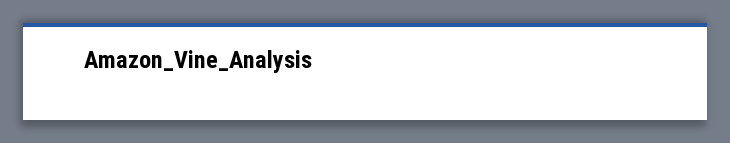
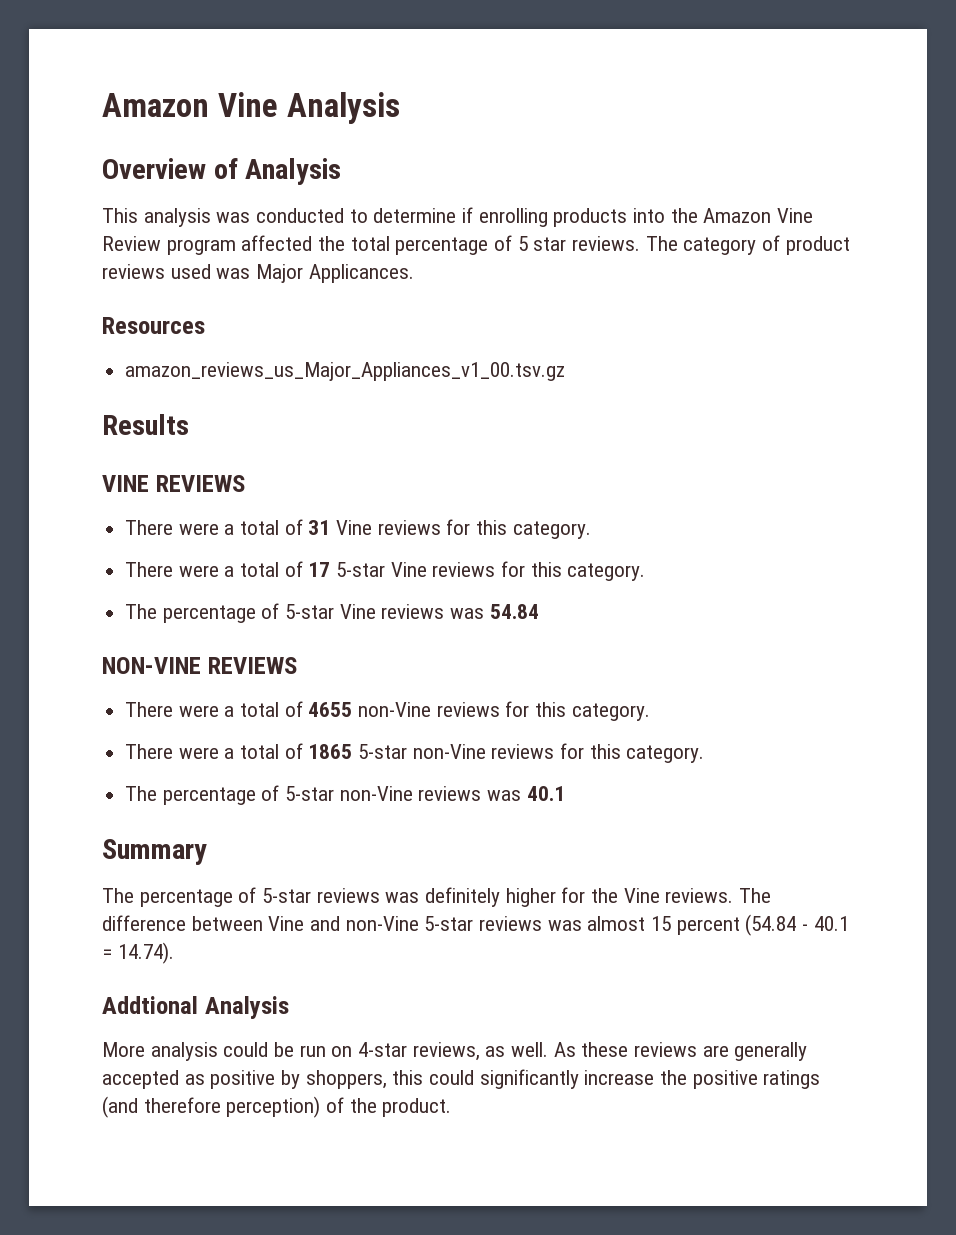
[84,50,312,73] Amazon_Vine_Analysis -> [102,92,400,124] [102,158,342,185] [102,207,814,227] [102,235,850,255] [102,264,414,283] [102,317,205,334] [125,362,566,381] [102,414,189,435] [102,475,245,492] [125,519,591,539] [125,561,646,581] [125,603,539,623] [102,657,297,674] [125,701,650,721] [125,743,705,763] [125,785,565,805] [102,839,207,865] [102,887,772,907] [102,914,849,936] [102,942,174,964] [102,996,289,1019] [102,1042,808,1061] [102,1069,821,1089] [102,1096,452,1118] Amazon Vine Analysis // Overview of Analysis // This analysis was conducted to determine if enrolling products into the Amazon Vine Review program affected the total percentage of 5 star reviews. The category of product reviews used was Major Applicances. // Resources // amazon_reviews_us_Major_Appliances_v1_00.tsv.gz // Results // VINE REVIEWS // There were a total of 31 Vine reviews for this category. // There were a total of 17 5-star Vine reviews for this category. // The percentage of 5-star Vine reviews was 54.84 // NON-VINE REVIEWS // There were a total of 4655 non-Vine reviews for this category. // There were a total of 1865 5-star non-Vine reviews for this category. // The percentage of 5-star non-Vine reviews was 40.1 // Summary // The percentage of 5-star reviews was definitely higher for the Vine reviews. The difference between Vine and non-Vine 5-star reviews was almost 15 percent (54.84 - 40.1 = 14.74). // Addtional Analysis // More analysis could be run on 4-star reviews, as well. As these reviews are generally accepted as positive by shoppers, this could significantly increase the positive ratings (and therefore perception) of the product.

